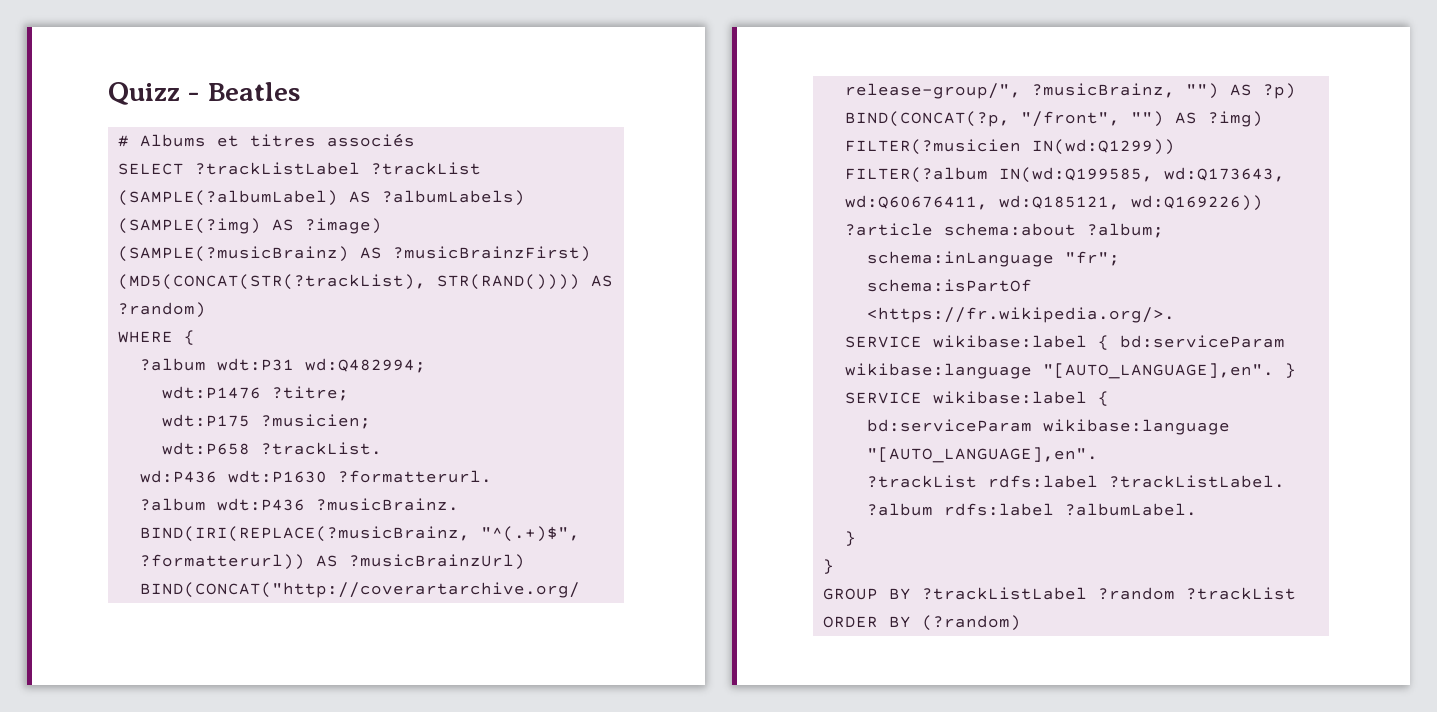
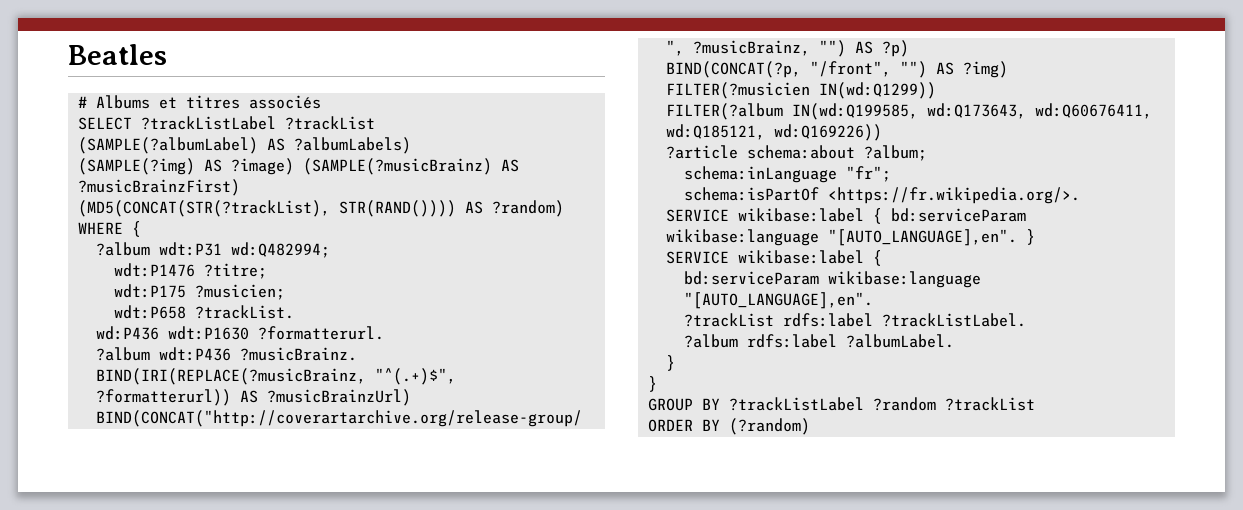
[108,82,201,105] Quizz - -> (68, 54) none

